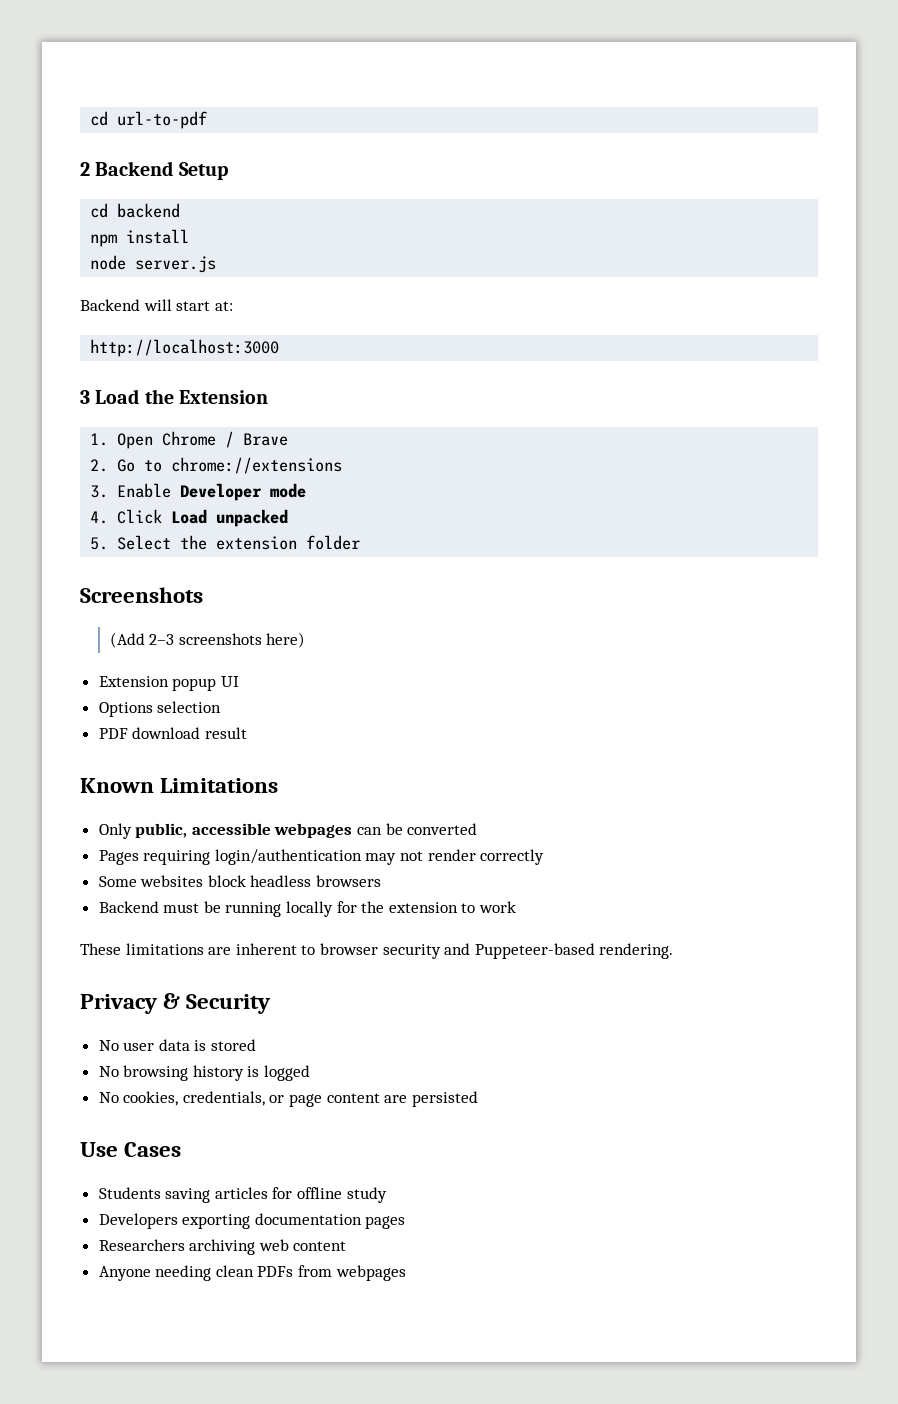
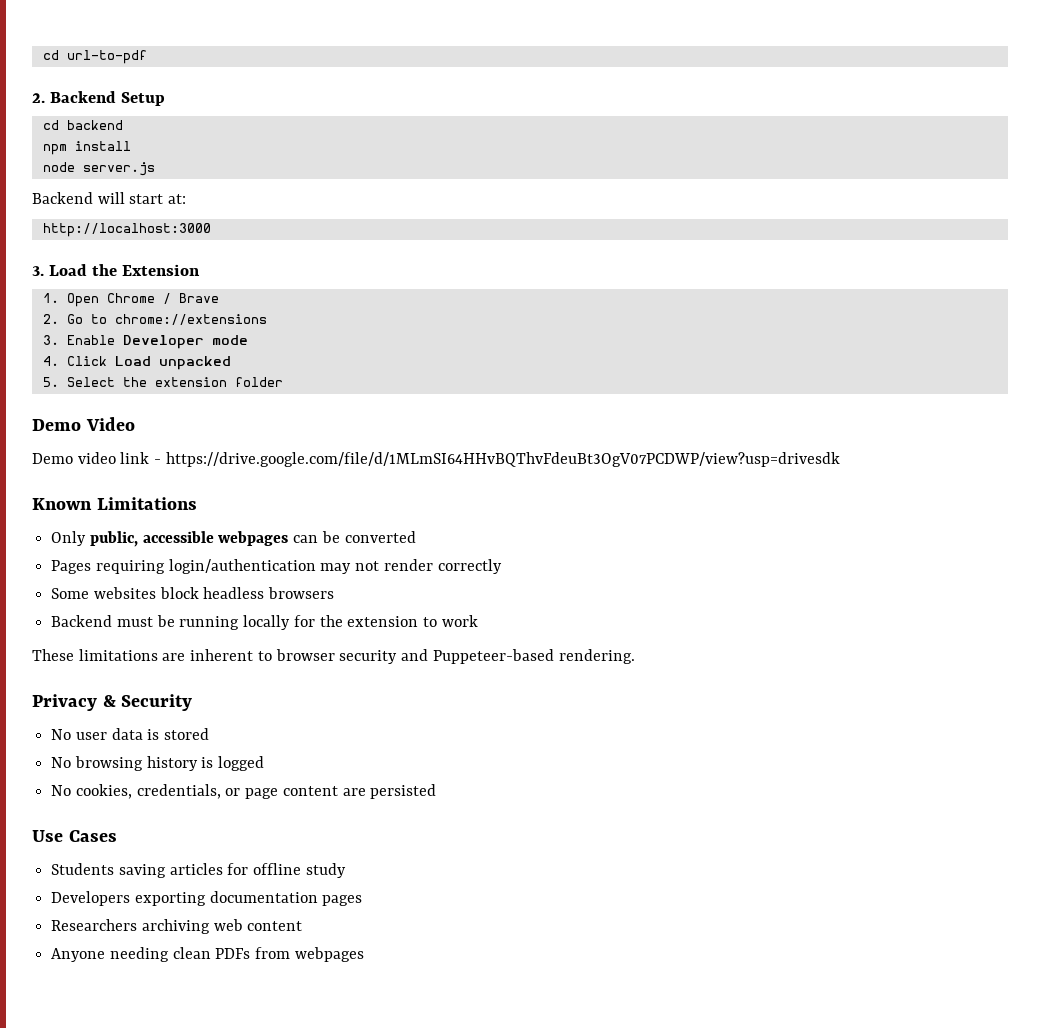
[80,162,90,176] 2 -> [32,93,45,103] 2.
[80,390,90,404] 3 -> [32,266,44,276] 3.
[80,587,203,603] [109,632,306,648] [98,676,239,691] [98,701,222,717] [98,727,247,739] Screenshots // (Add 2–3 screenshots here) // Extension popup UI // Options selection // PDF download result -> [32,417,135,431] [32,452,840,467] Demo Video // Demo video link - https://drive.google.com/file/d/1MLmSI64HHvBQThvFdeuBt3OgV07PCDWP/view?usp=drivesdk

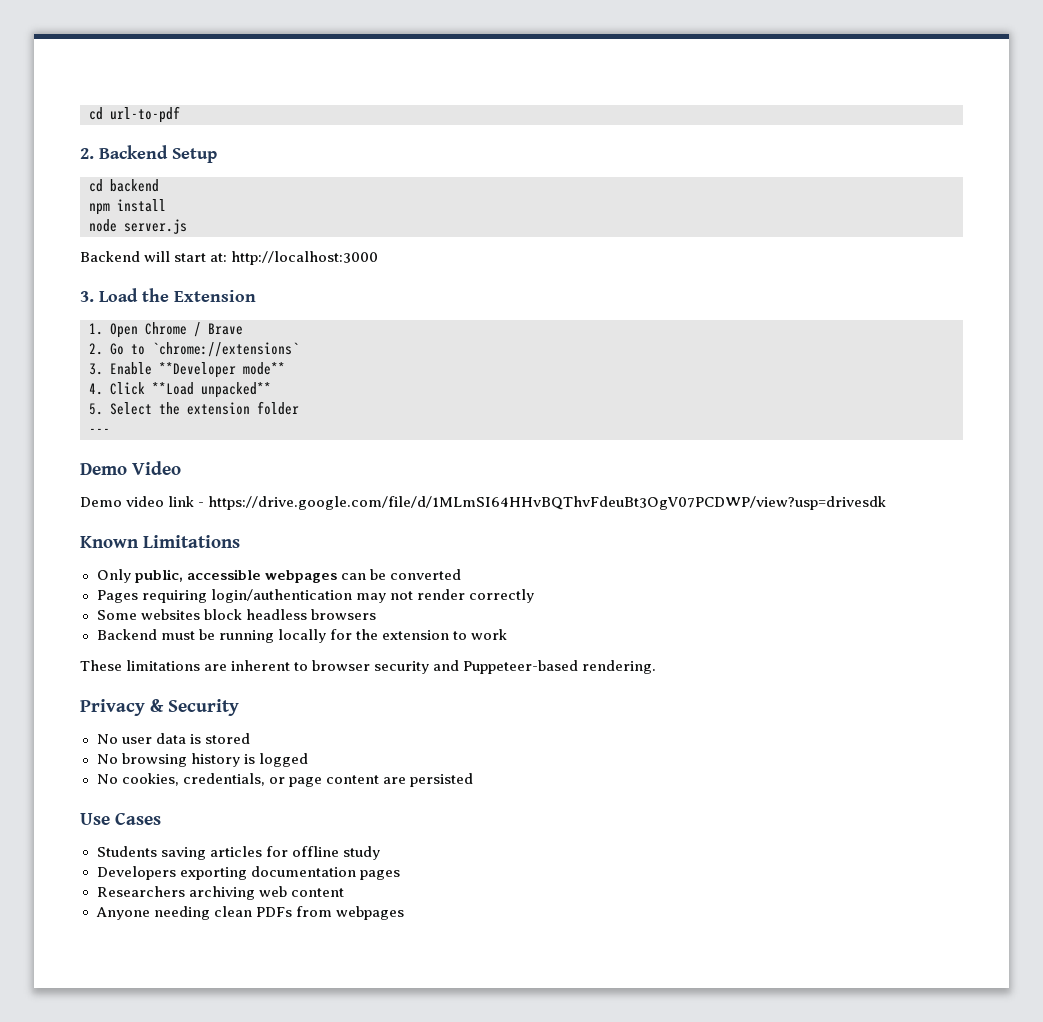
(187, 199) // -> (228, 257) none
[114,314,267,325] chrome://extensions -> [152,342,299,357] `chrome://extensions`
[122,335,248,349] Developer mode -> [159,362,285,378] **Developer mode**
[114,356,231,370] Load unpacked -> [152,382,271,398] **Load unpacked**
(283, 382) none -> [89,428,110,434] // ---

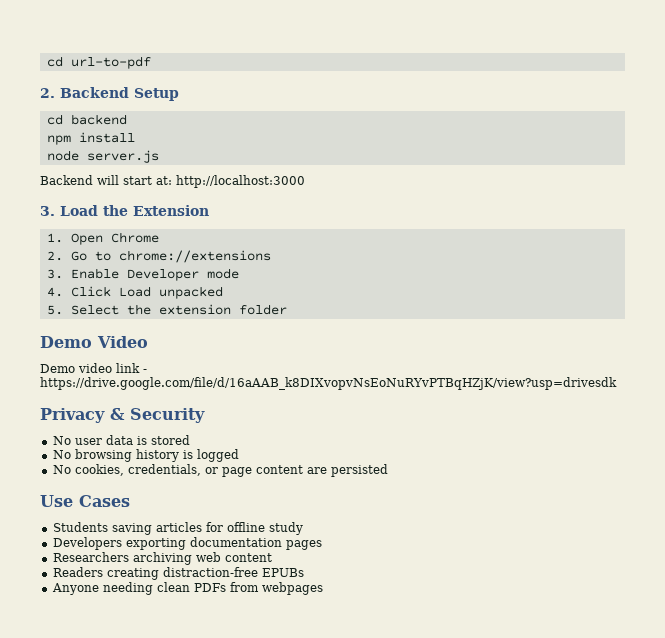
[194,322,243,337] / Brave -> (159, 237) none
[152,342,299,357] `chrome://extensions` -> [118,250,271,263] chrome://extensions
[159,362,285,378] **Developer mode** -> [126,268,239,281] Developer mode
[152,382,271,398] **Load unpacked** -> [118,286,223,299] Load unpacked
[89,428,110,434] // --- -> (287, 309) none
[208,496,887,510] [80,535,240,548] [96,569,461,583] [96,589,534,603] [96,609,376,620] [96,629,507,643] [80,660,657,674] https://drive.google.com/file/d/1MLmSI64HHvBQThvFdeuBt3OgV07PCDWP/view?usp=drivesdk // Known Limitations // Only public, accessible webpages can be converted // Pages requiring login/authentication may not render correctly // Some websites block headless browsers // Backend must be running locally for the extension to work // These limitations are inherent to browser security and Puppeteer-based rendering. -> [40,377,617,390] https://drive.google.com/file/d/16aAAB_k8DIXvopvNsEoNuRYvPTBqHZjK/view?usp=drivesdk
(344, 892) none -> [52,567,304,580] // Readers creating distraction-free EPUBs

